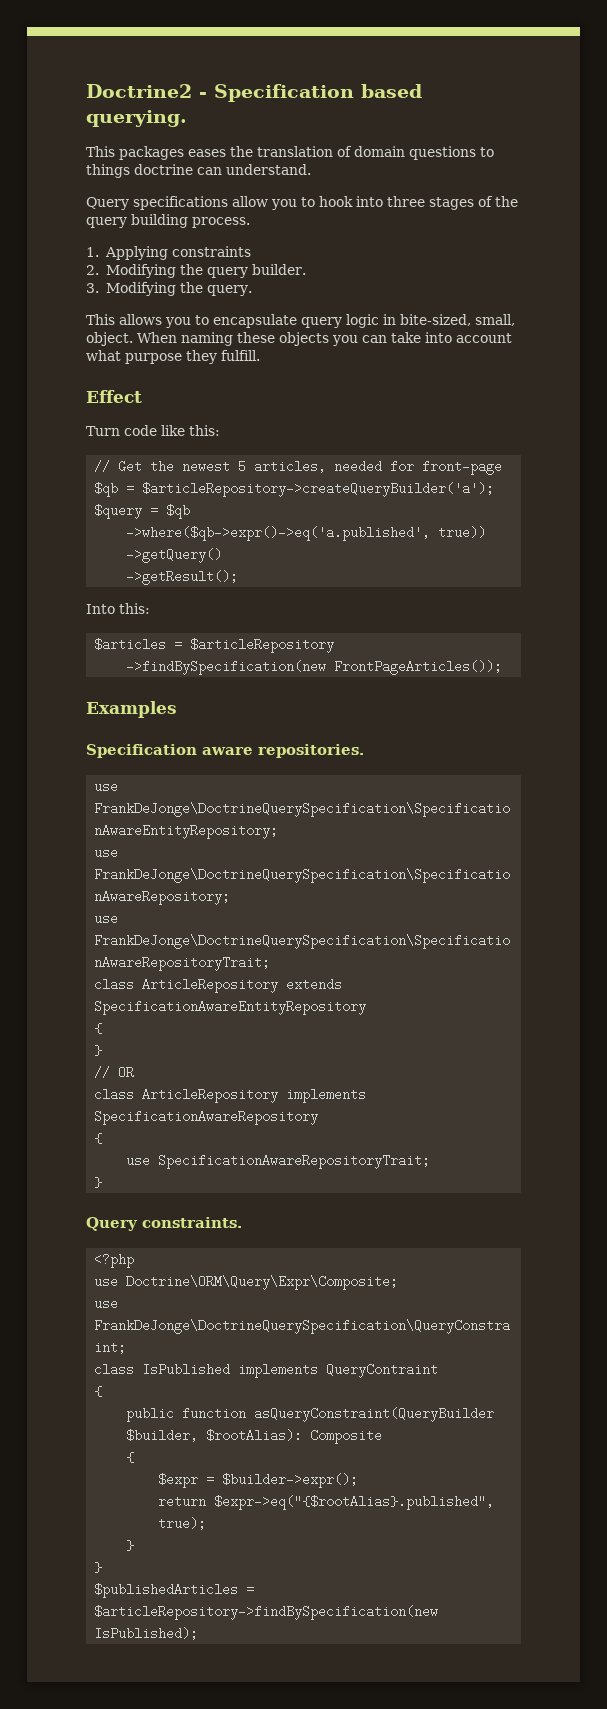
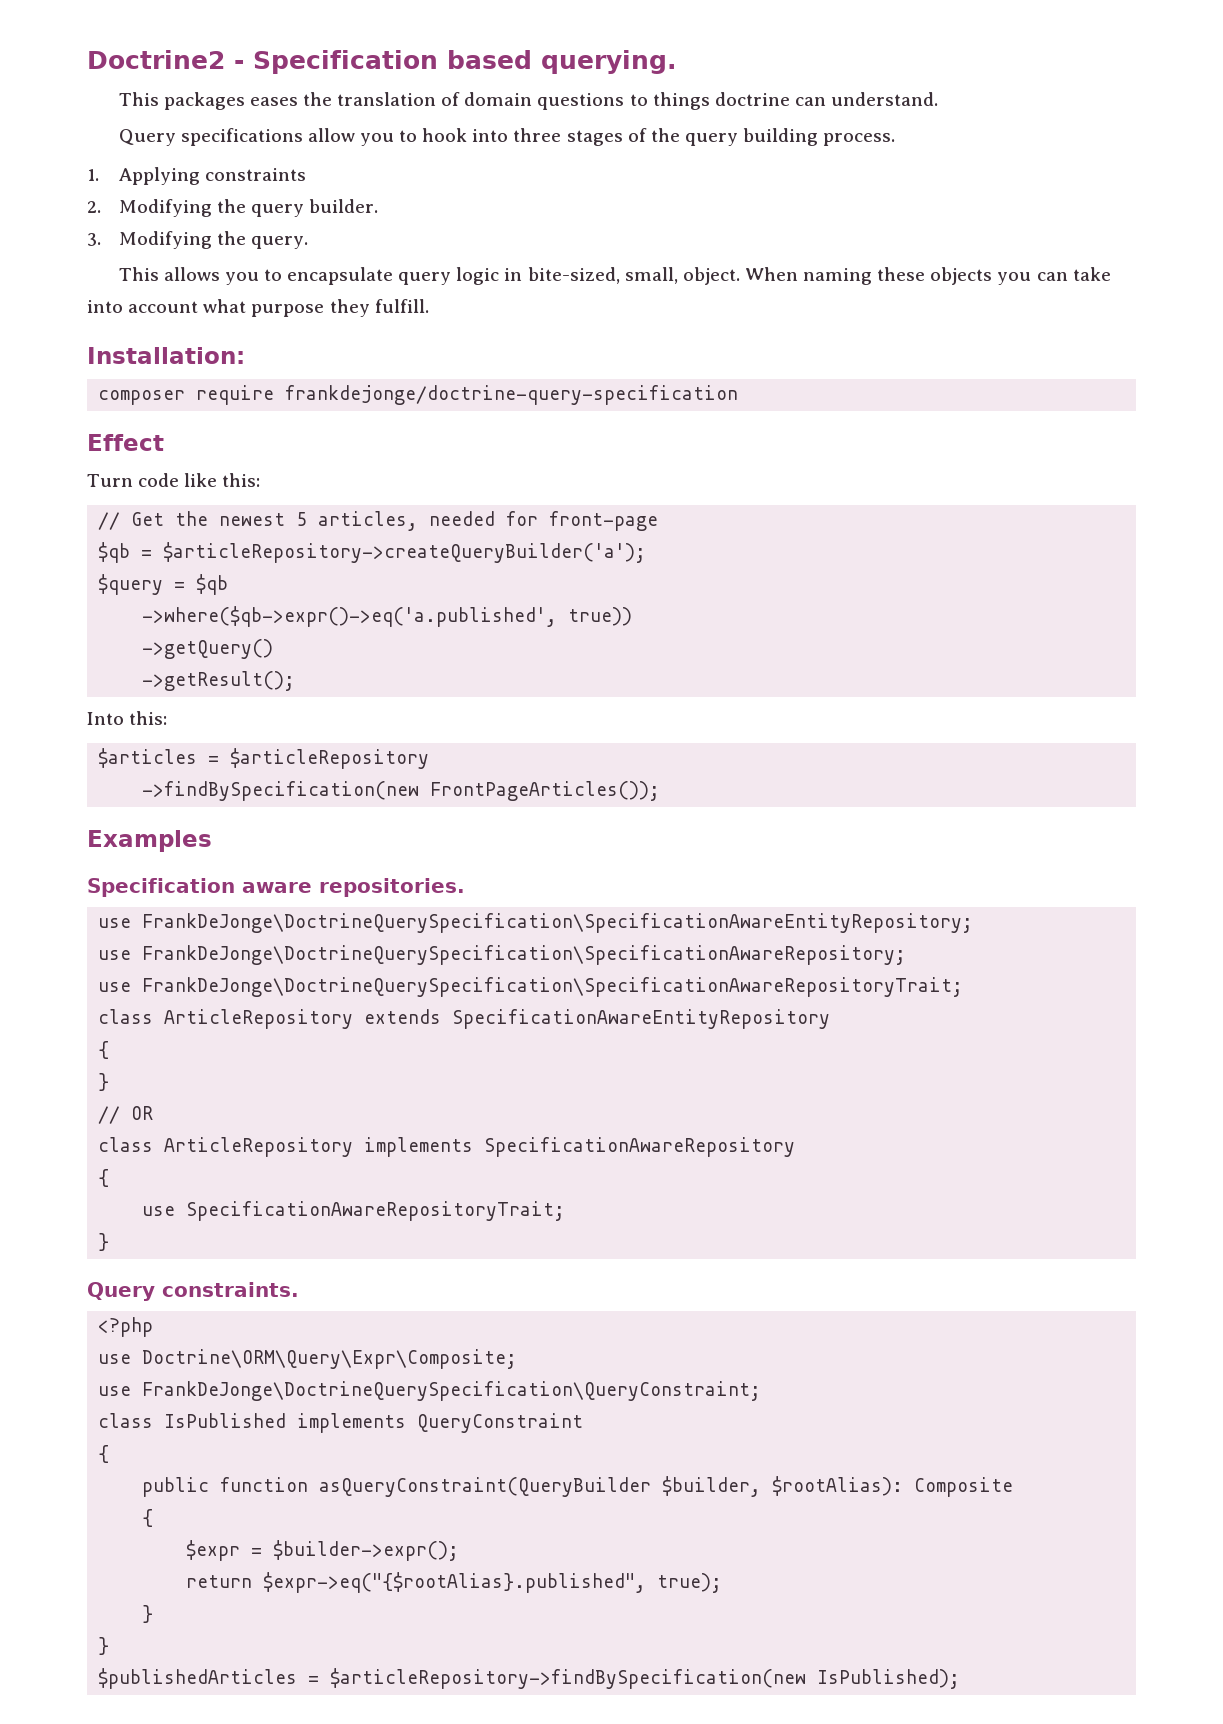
(260, 355) none -> [87,347,245,364] [98,385,739,405] // Installation: // composer require frankdejonge/doctrine-query-specification
[326,1363,439,1378] QueryContraint -> [417,1413,584,1433] QueryConstraint

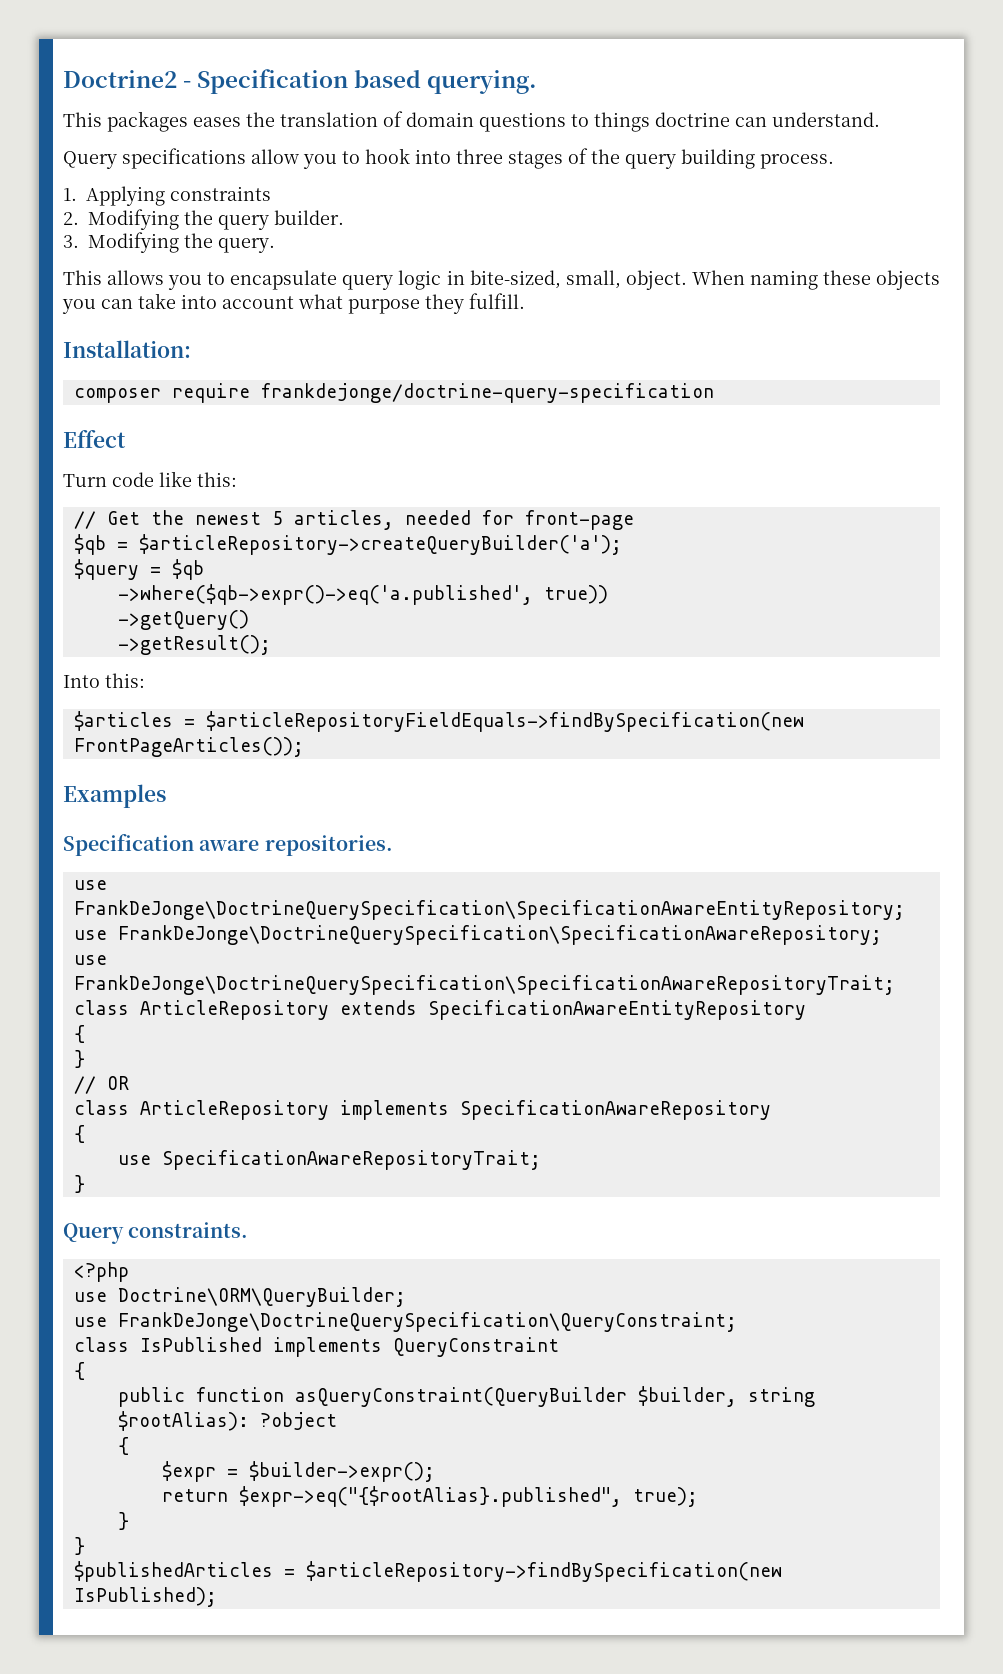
[230,748,430,769] [142,781,420,801] $articleRepository // ->findBySpecification(new -> [205,711,804,732] $articleRepositoryFieldEquals->findBySpecification(new
[142,1349,518,1369] Doctrine\ORM\Query\Expr\Composite; -> [117,1287,406,1307] Doctrine\ORM\QueryBuilder;
[772,1476,1014,1497] $rootAlias): Composite -> [747,1387,815,1407] [117,1411,337,1431] string $rootAlias): ?object

